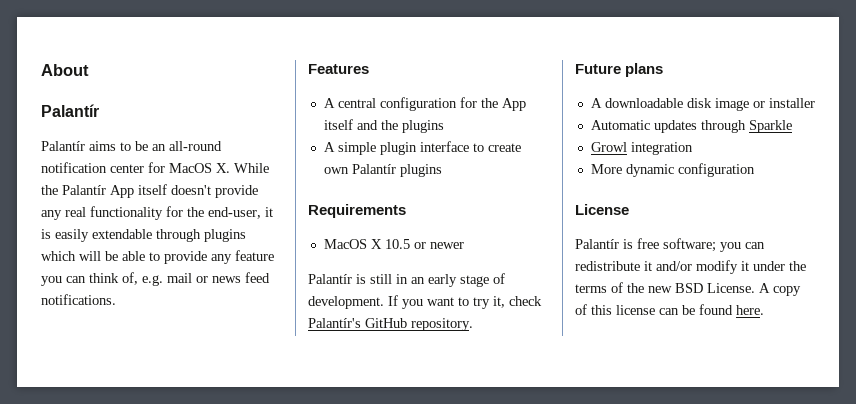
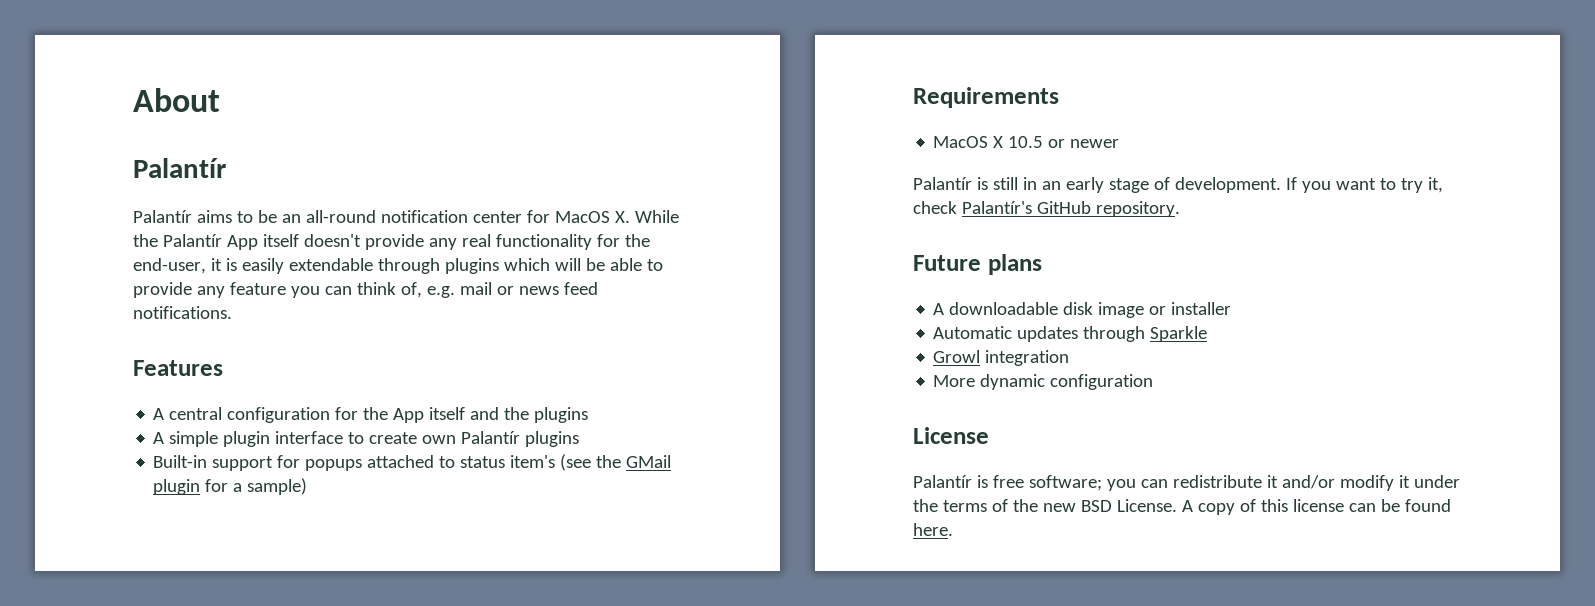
(442, 170) none -> [153,454,672,471] [153,478,308,495] // Built-in support for popups attached to status item's (see the GMail plugin for a sample)

